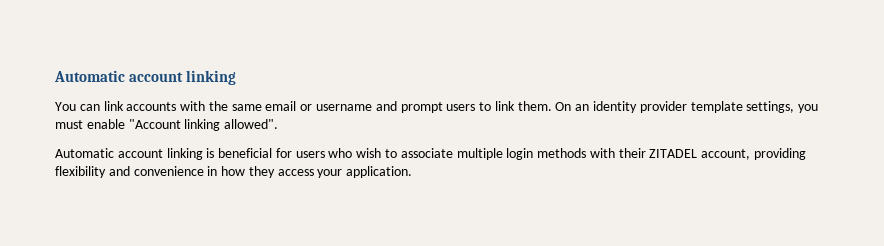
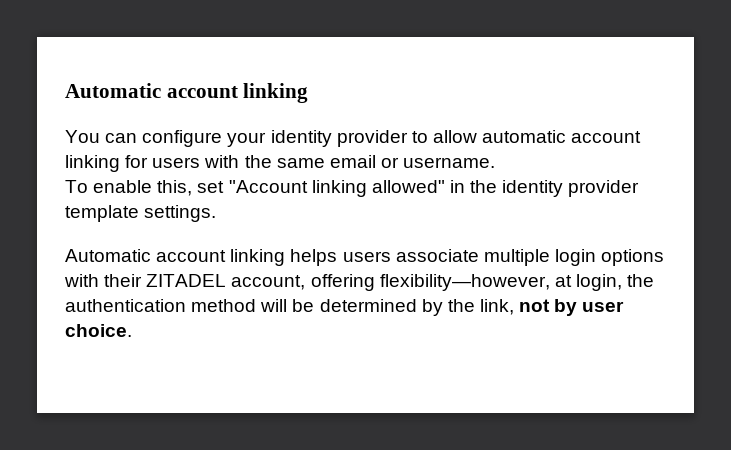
[103,101,177,111] link accounts -> [142,130,642,147] [65,155,201,172] configure your identity provider to allow automatic account linking for users
[316,101,819,113] [55,119,279,131] [55,148,398,160] username and prompt users to link them. On an identity provider template settings, you must enable "Account linking allowed". // Automatic account linking is beneficial for users who wish to -> [403,157,496,168] [65,180,640,197] [65,205,217,222] [65,249,391,266] username. // To enable this, set "Account linking allowed" in the identity provider template settings. // Automatic account linking helps users
[537,148,587,158] methods -> [601,249,665,266] options
[754,148,807,160] [55,166,413,178] providing flexibility and convenience in how they access your application. -> [310,274,655,291] [65,299,625,316] [65,324,132,337] offering flexibility—however, at login, the authentication method will be determined by the link, not by user choice.

